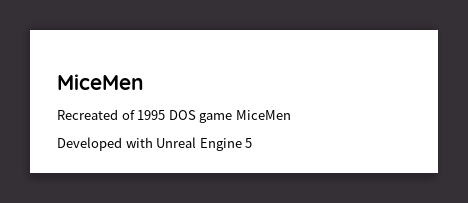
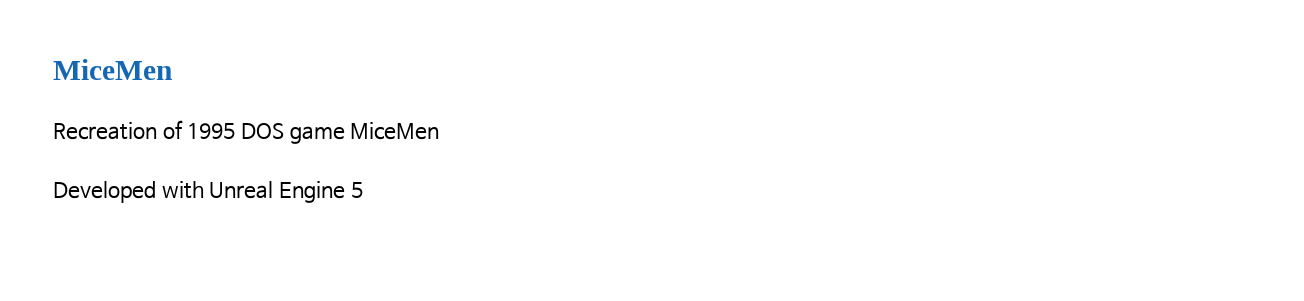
[57,74,144,90] [57,109,118,120] MiceMen // Recreated -> [53,59,172,80] [53,122,157,140] MiceMen // Recreation

